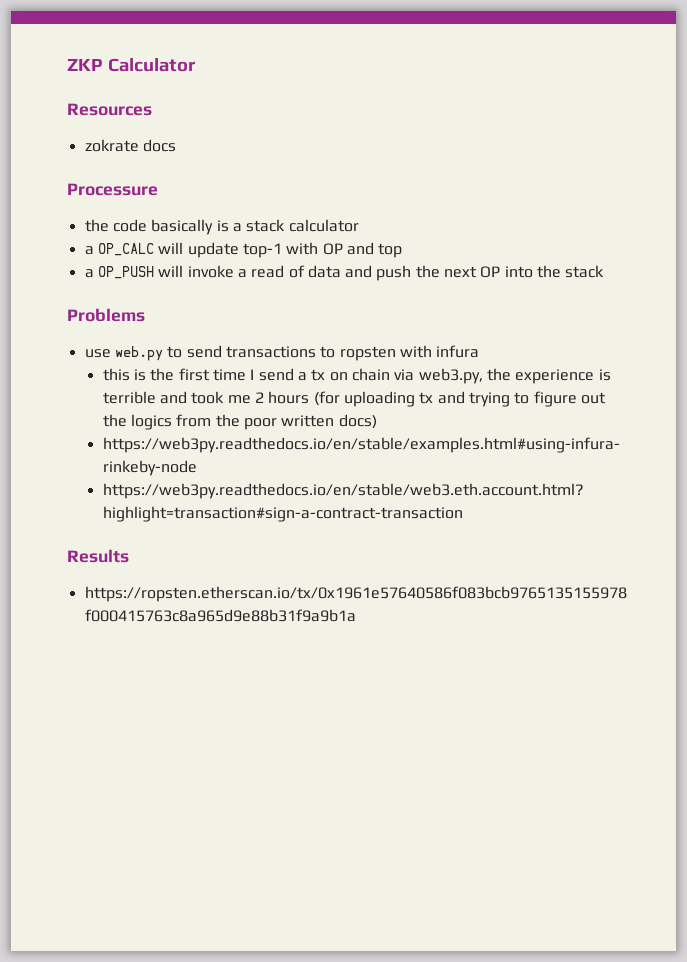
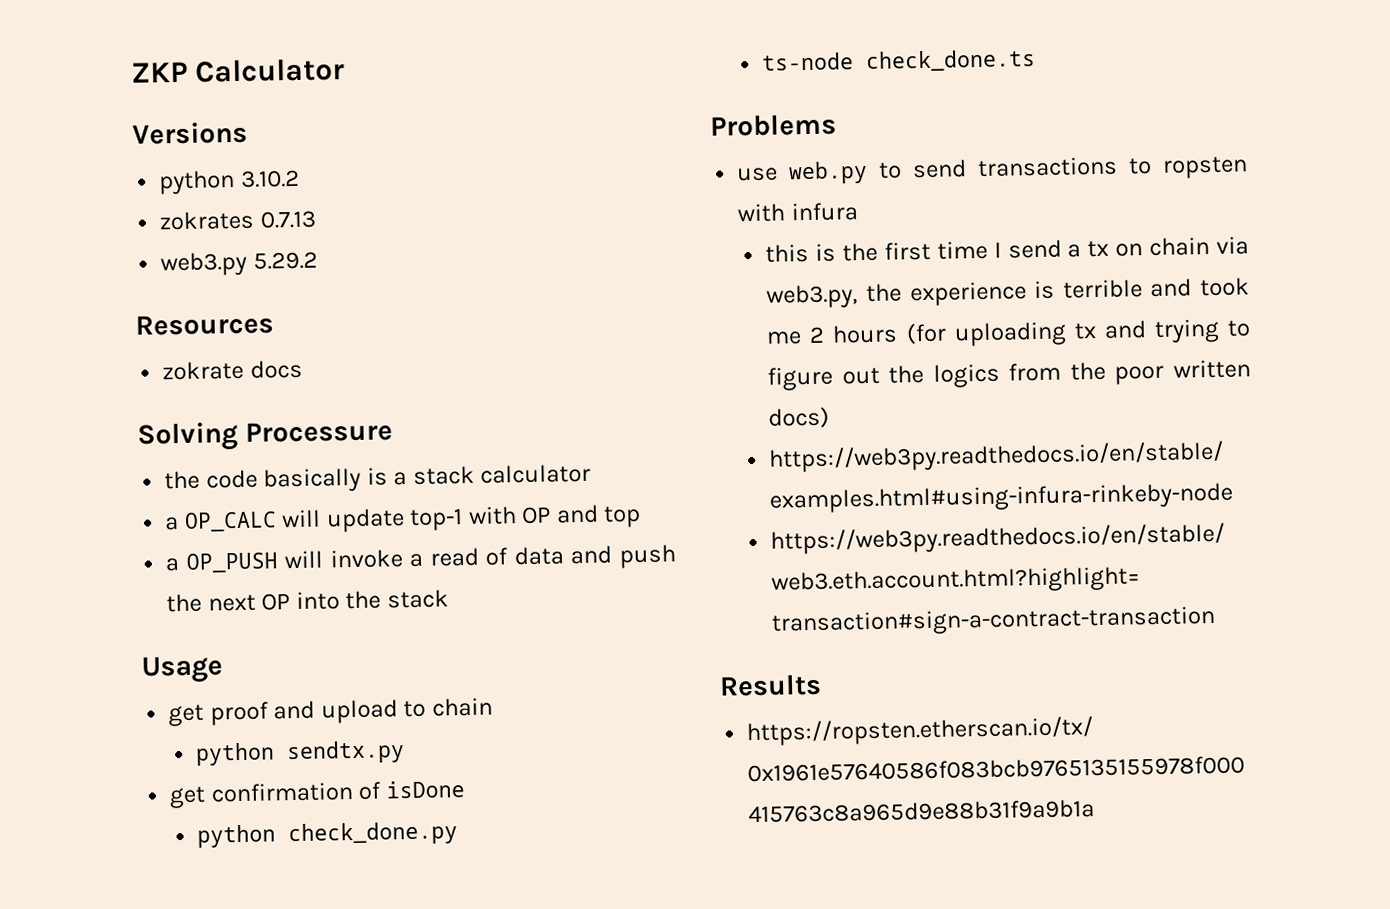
(196, 65) none -> [132,121,248,145] [158,169,300,195] [159,210,316,231] [160,251,318,277] // Versions // python 3.10.2 // zokrates 0.7.13 // web3.py 5.29.2
(176, 145) none -> [137,421,238,452] Solving
(605, 271) none -> [141,655,223,684] [168,697,493,727] [195,740,406,766] [169,780,465,809] [197,821,459,848] [762,48,1037,72] // Usage // get proof and upload to chain // python sendtx.py // get confirmation of isDone // python check_done.py // ts-node check_done.ts

